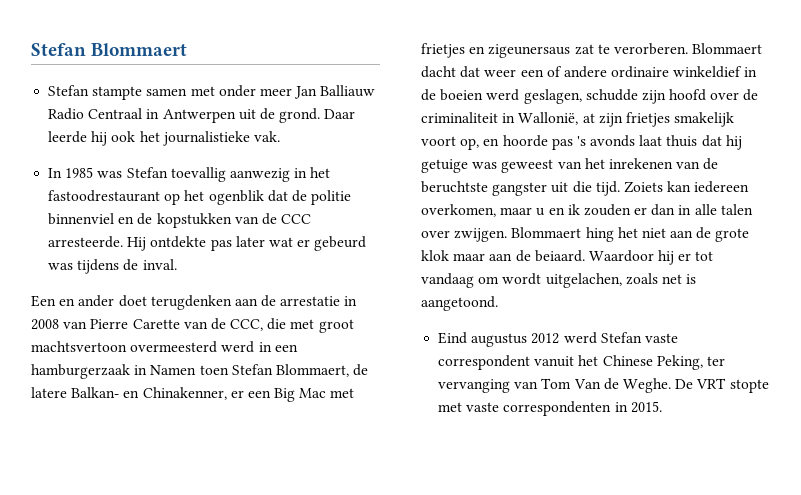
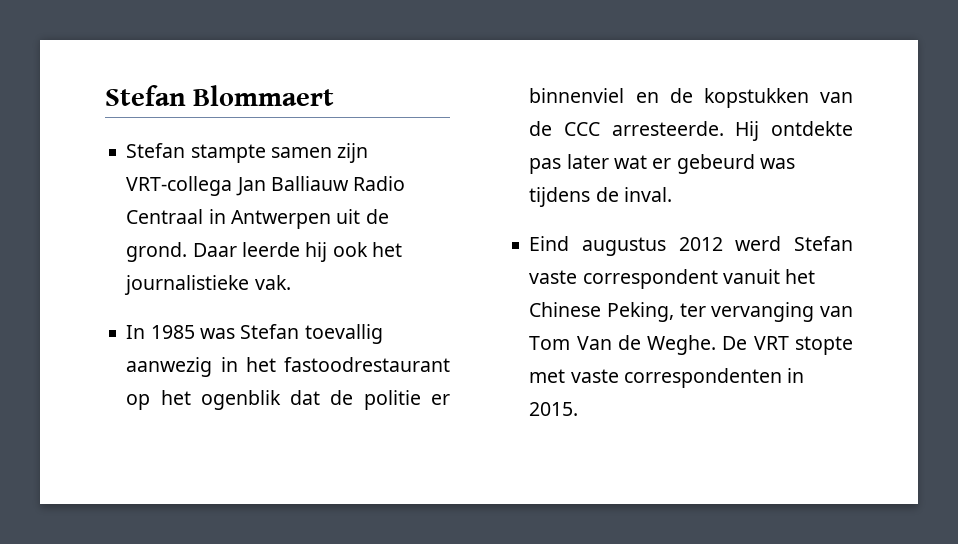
[190,85,292,97] met onder meer -> [337,143,369,163] [126,176,233,196] zijn VRT-collega
(352, 197) none -> [430,394,450,405] er
[31,295,358,310] [31,318,354,333] [31,341,298,353] [31,364,369,379] [31,387,355,402] [421,43,763,58] [421,66,758,78] [421,89,759,104] [421,112,735,127] [421,135,742,150] [421,158,719,173] [421,181,750,196] [421,204,753,217] [421,227,750,242] [421,250,714,265] [421,273,697,288] [421,296,498,311] // Een en ander doet terugdenken aan de arrestatie in 2008 van Pierre Carette van de CCC, die met groot machtsvertoon overmeesterd werd in een hamburgerzaak in Namen toen Stefan Blommaert, de latere Balkan- en Chinakenner, er een Big Mac met frietjes en zigeunersaus zat te verorberen. Blommaert dacht dat weer een of andere ordinaire winkeldief in de boeien werd geslagen, schudde zijn hoofd over de criminaliteit in Wallonië, at zijn frietjes smakelijk voort op, en hoorde pas 's avonds laat thuis dat hij getuige was geweest van het inrekenen van de beruchtste gangster uit die tijd. Zoiets kan iedereen overkomen, maar u en ik zouden er dan in alle talen over zwijgen. Blommaert hing het niet aan de grote klok maar aan de beiaard. Waardoor hij er tot vandaag om wordt uitgelachen, zoals net is aangetoond. -> (672, 194) none

